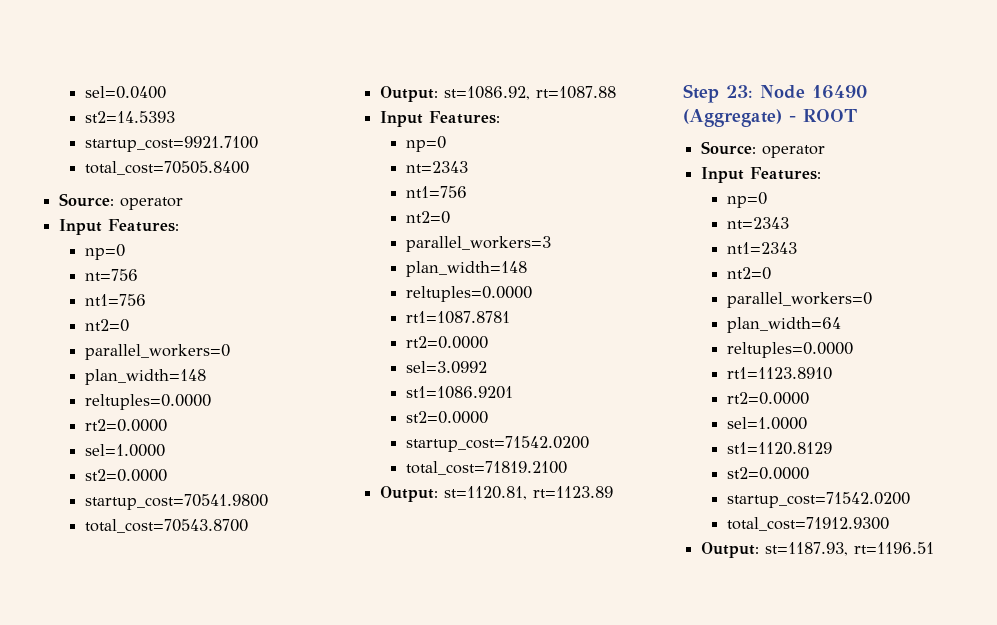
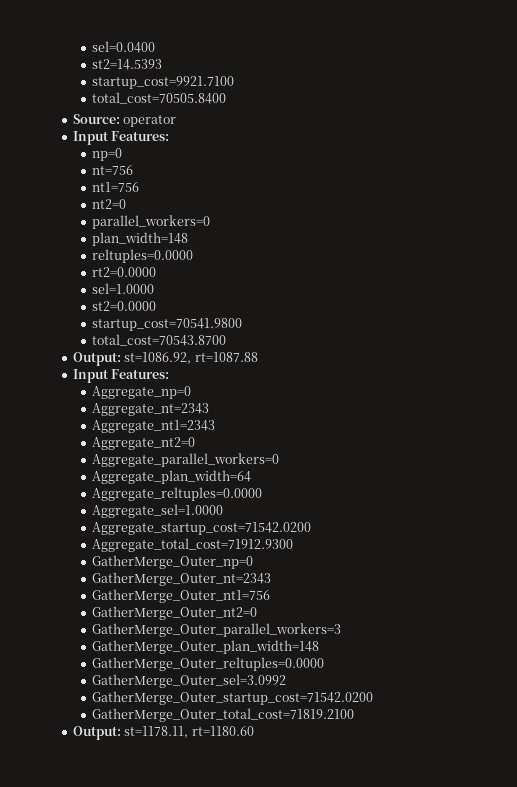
[405,136,446,152] [405,161,468,173] [405,186,467,198] [405,211,450,224] [405,236,551,252] [405,261,527,277] [405,286,532,302] [405,311,510,324] [405,336,488,349] [405,361,487,374] [405,386,513,399] [405,411,488,424] [405,436,589,452] [405,461,567,475] [380,486,614,502] [683,84,867,103] [683,109,857,127] [701,141,826,158] [701,167,822,183] [726,192,767,208] [726,217,789,229] [726,242,797,254] [726,267,771,280] [726,292,872,308] [726,317,841,333] [726,342,853,358] [726,367,832,380] [726,392,809,405] [726,417,807,430] [726,442,832,455] [726,467,809,480] [726,492,910,508] [726,517,889,531] [701,542,935,558] np=0 // nt=2343 // nt1=756 // nt2=0 // parallel_workers=3 // plan_width=148 // reltuples=0.0000 // rt1=1087.8781 // rt2=0.0000 // sel=3.0992 // st1=1086.9201 // st2=0.0000 // startup_cost=71542.0200 // total_cost=71819.2100 // Output: st=1120.81, rt=1123.89 // Step 23: Node 16490 (Aggregate) - ROOT // Source: operator // Input Features: // np=0 // nt=2343 // nt1=2343 // nt2=0 // parallel_workers=0 // plan_width=64 // reltuples=0.0000 // rt1=1123.8910 // rt2=0.0000 // sel=1.0000 // st1=1120.8129 // st2=0.0000 // startup_cost=71542.0200 // total_cost=71912.9300 // Output: st=1187.93, rt=1196.51 -> [91,386,191,399] [91,403,209,416] [91,420,215,433] [91,437,195,450] [91,453,279,467] [91,470,251,484] [91,487,262,501] [91,504,223,518] [91,522,311,535] [91,538,293,552] [91,555,253,569] [91,572,271,586] [91,589,270,603] [91,606,257,620] [91,623,341,637] [91,640,319,654] [91,657,324,671] [91,674,286,688] [91,691,373,705] [91,708,354,722] [72,726,254,740] Aggregate_np=0 // Aggregate_nt=2343 // Aggregate_nt1=2343 // Aggregate_nt2=0 // Aggregate_parallel_workers=0 // Aggregate_plan_width=64 // Aggregate_reltuples=0.0000 // Aggregate_sel=1.0000 // Aggregate_startup_cost=71542.0200 // Aggregate_total_cost=71912.9300 // GatherMerge_Outer_np=0 // GatherMerge_Outer_nt=2343 // GatherMerge_Outer_nt1=756 // GatherMerge_Outer_nt2=0 // GatherMerge_Outer_parallel_workers=3 // GatherMerge_Outer_plan_width=148 // GatherMerge_Outer_reltuples=0.0000 // GatherMerge_Outer_sel=3.0992 // GatherMerge_Outer_startup_cost=71542.0200 // GatherMerge_Outer_total_cost=71819.2100 // Output: st=1178.11, rt=1180.60

